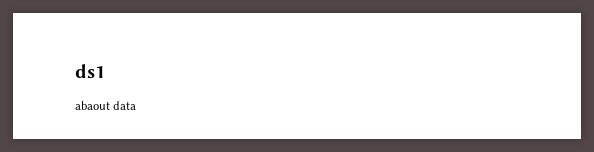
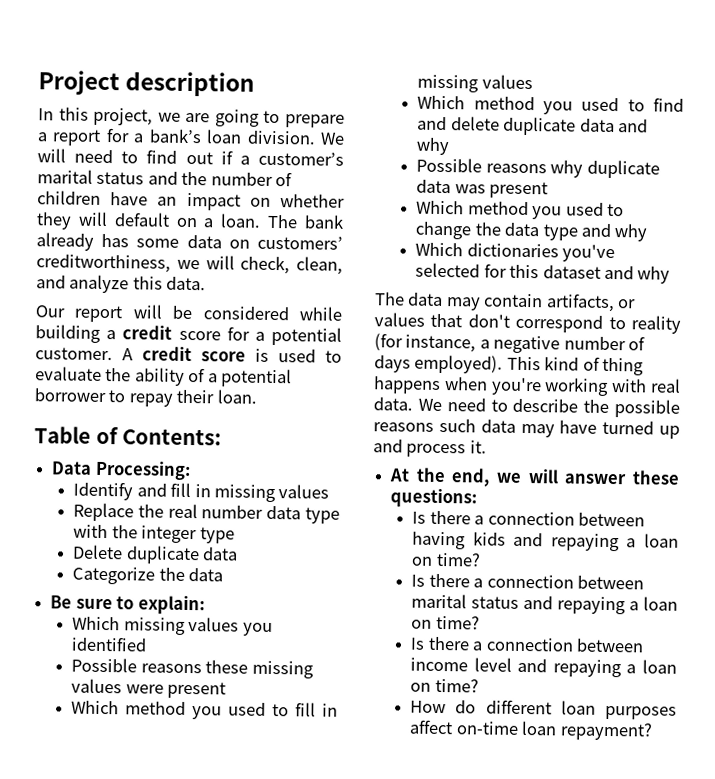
[75,64,105,78] [75,101,137,110] ds1 // abaout data -> [38,70,256,97] [38,107,346,128] [37,127,345,146] [37,148,344,166] [37,169,293,187] [37,190,346,211] [36,211,344,230] [36,232,344,251] [36,254,343,275] [36,274,207,294] [35,304,342,323] [35,324,342,346] [35,346,342,363] [35,366,293,388] [34,388,257,407] [34,426,223,446] [51,460,191,481] [73,481,330,503] [73,502,341,524] [73,524,235,544] [72,544,239,565] [72,566,224,585] [50,595,205,615] [72,616,273,637] [71,636,148,652] [71,657,314,679] [71,678,227,699] [71,700,339,720] [417,74,533,93] [417,95,684,115] [417,116,649,136] [416,137,450,156] [416,157,660,179] [416,179,549,199] [416,200,625,220] [415,221,648,242] [415,242,616,263] [415,262,671,284] [375,292,637,313] [374,312,681,334] [374,333,646,354] [374,354,645,376] [373,376,681,396] [373,397,680,418] [373,418,680,439] [373,439,487,458] [389,467,680,487] [390,488,478,508] [412,510,646,527] [412,531,679,552] [411,552,481,567] [411,573,645,590] [411,593,678,615] [411,615,480,630] [410,636,645,653] [410,657,677,678] [410,678,479,693] [410,699,677,720] [409,719,653,741] Project description // In this project, we are going to prepare a report for a bank’s loan division. We will need to find out if a customer’s marital status and the number of children have an impact on whether they will default on a loan. The bank already has some data on customers’ creditworthiness, we will check, clean, and analyze this data. // Our report will be considered while building a credit score for a potential customer. A credit score is used to evaluate the ability of a potential borrower to repay their loan. // Table of Contents: // Data Processing: // Identify and fill in missing values // Replace the real number data type with the integer type // Delete duplicate data // Categorize the data // Be sure to explain: // Which missing values you identified // Possible reasons these missing values were present // Which method you used to fill in missing values // Which method you used to find and delete duplicate data and why // Possible reasons why duplicate data was present // Which method you used to change the data type and why // Which dictionaries you've selected for this dataset and why // The data may contain artifacts, or values that don't correspond to reality (for instance, a negative number of days employed). This kind of thing happens when you're working with real data. We need to describe the possible reasons such data may have turned up and process it. // At the end, we will answer these questions: // Is there a connection between having kids and repaying a loan on time? // Is there a connection between marital status and repaying a loan on time? // Is there a connection between income level and repaying a loan on time? // How do different loan purposes affect on-time loan repayment?

